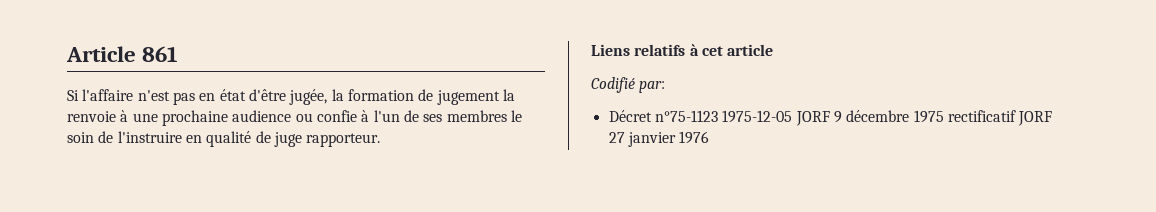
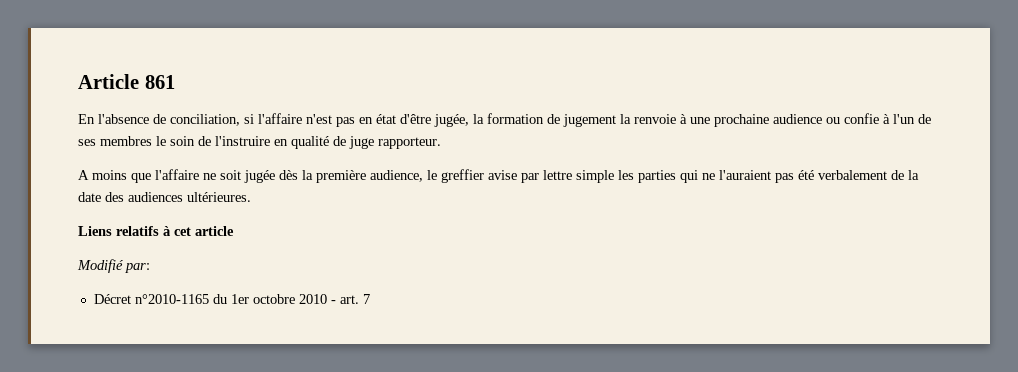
[67,90,79,101] Si -> [78,114,254,126] En l'absence de conciliation, si
(381, 140) none -> [78,169,919,183] [78,192,251,202] // A moins que l'affaire ne soit jugée dès la première audience, le greffier avise par lettre simple les parties qui ne l'auraient pas été verbalement de la date des audiences ultérieures.
[591,77,635,93] Codifié -> [77,259,123,273] Modifié
[654,110,1053,126] [608,131,710,147] n°75-1123 1975-12-05 JORF 9 décembre 1975 rectificatif JORF 27 janvier 1976 -> [134,294,370,304] n°2010-1165 du 1er octobre 2010 - art. 7

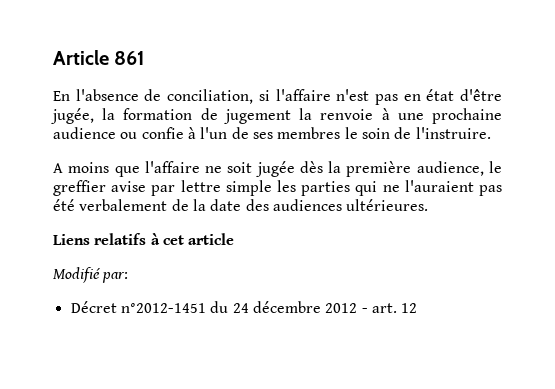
[215,136,441,149] l'instruire en qualité de juge rapporteur. -> [415,127,491,139] l'instruire.
[134,294,327,304] n°2010-1165 du 1er octobre 2010 -> [120,301,358,313] n°2012-1451 du 24 décembre 2012
[362,294,370,304] 7 -> [401,303,418,313] 12

